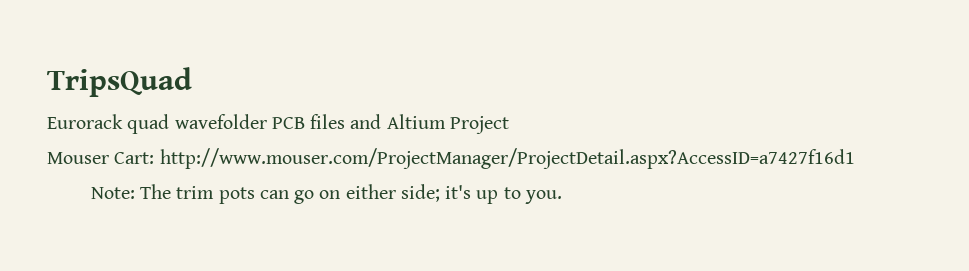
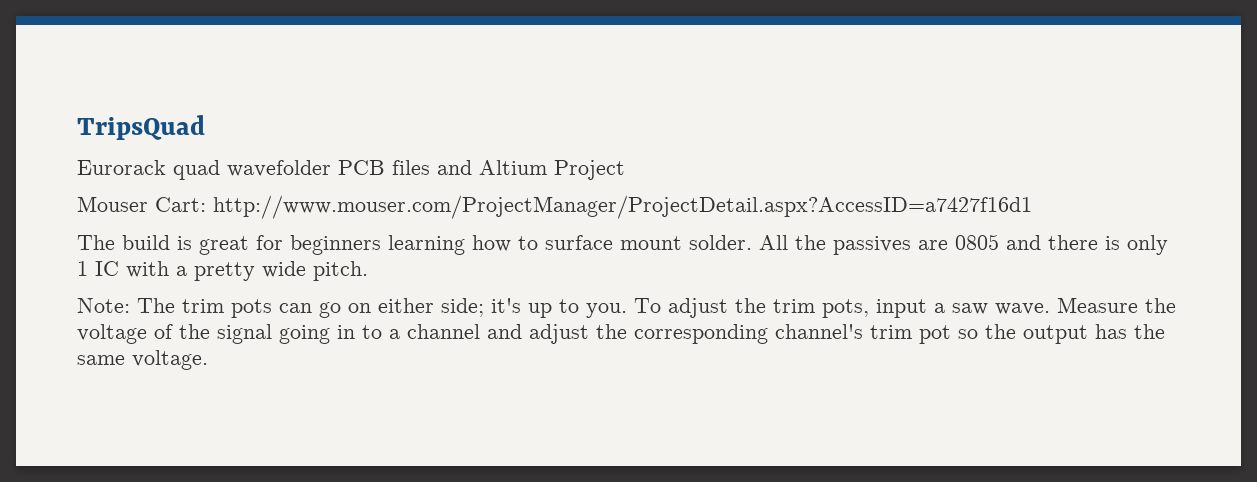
(855, 158) none -> [77,234,1168,255] [77,261,368,281] // The build is great for beginners learning how to surface mount solder. All the passives are 0805 and there is only 1 IC with a pretty wide pitch.
(563, 197) none -> [634,297,1176,318] [77,324,1165,344] [77,350,208,370] To adjust the trim pots, input a saw wave. Measure the voltage of the signal going in to a channel and adjust the corresponding channel's trim pot so the output has the same voltage.

